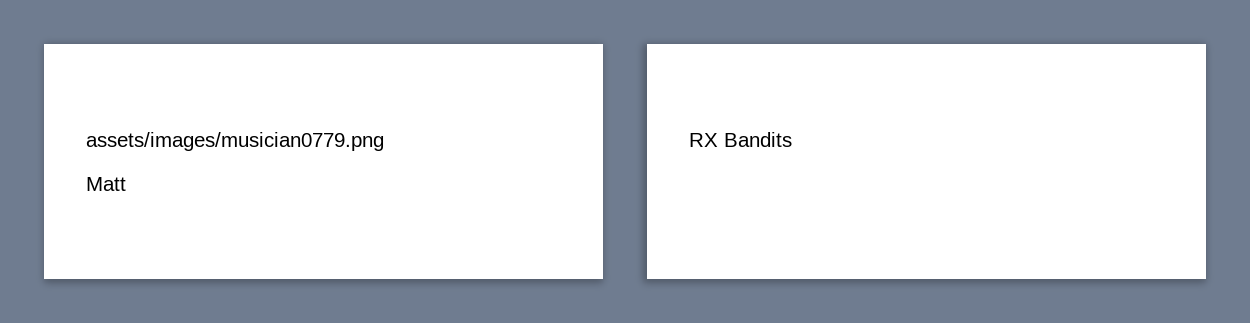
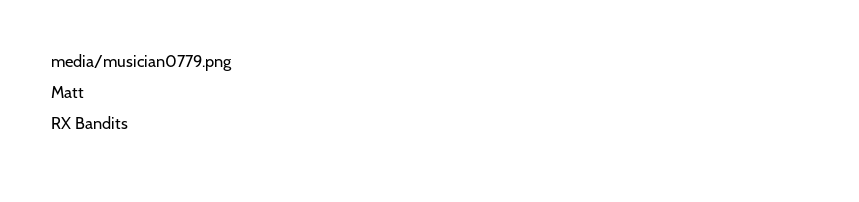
[86,132,384,151] assets/images/musician0779.png -> [51,54,232,71] media/musician0779.png

